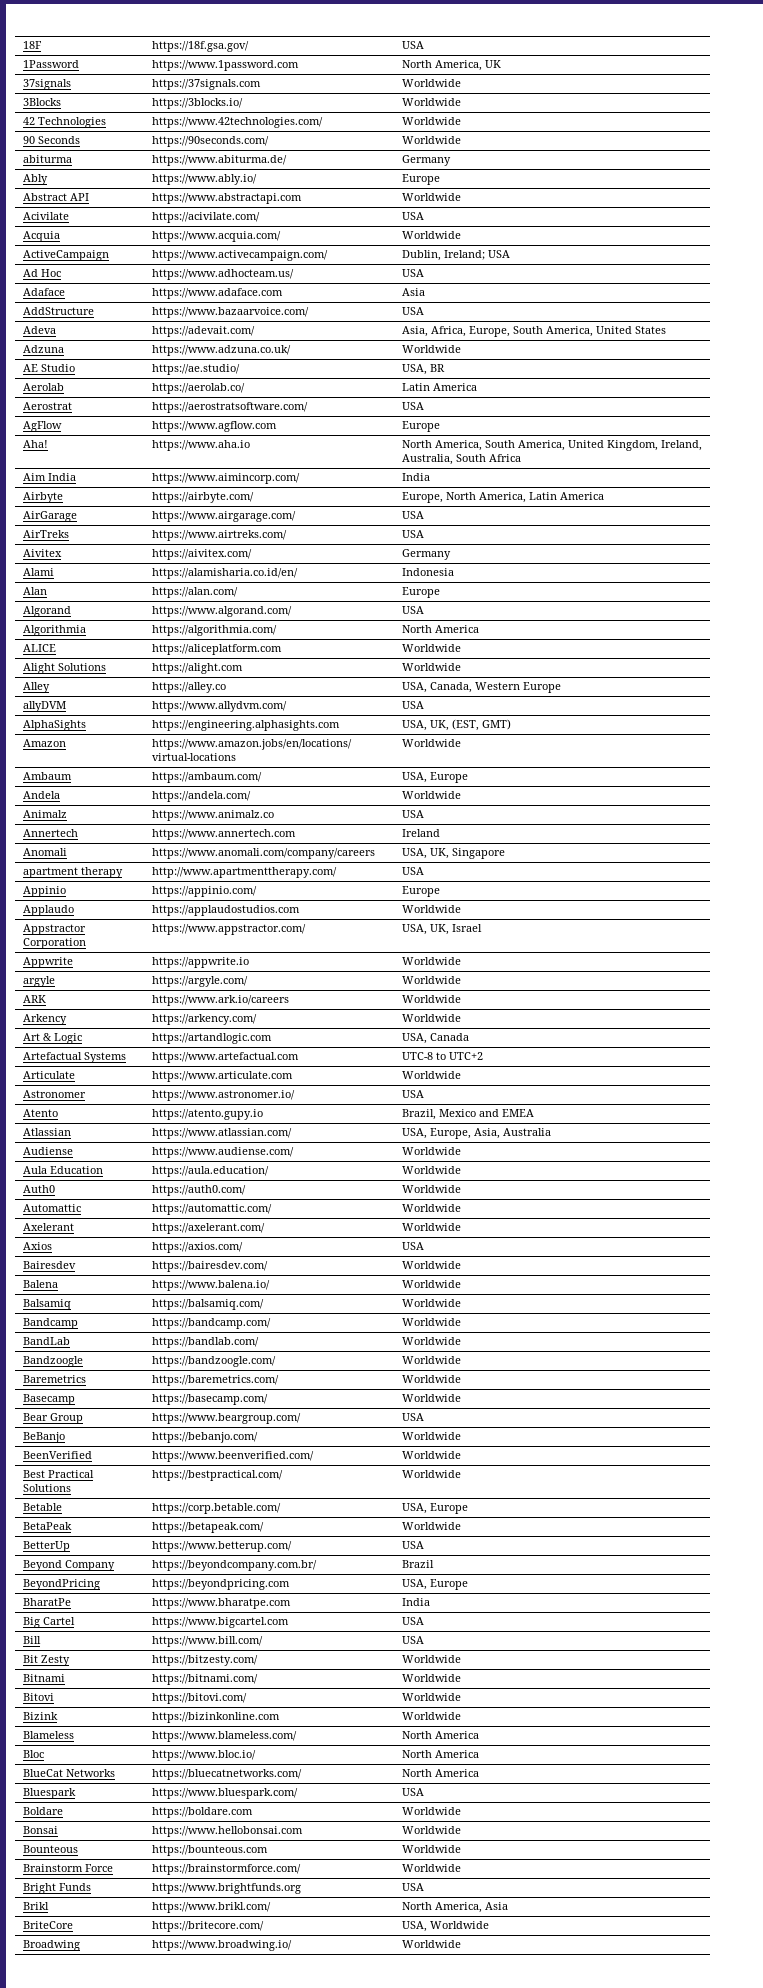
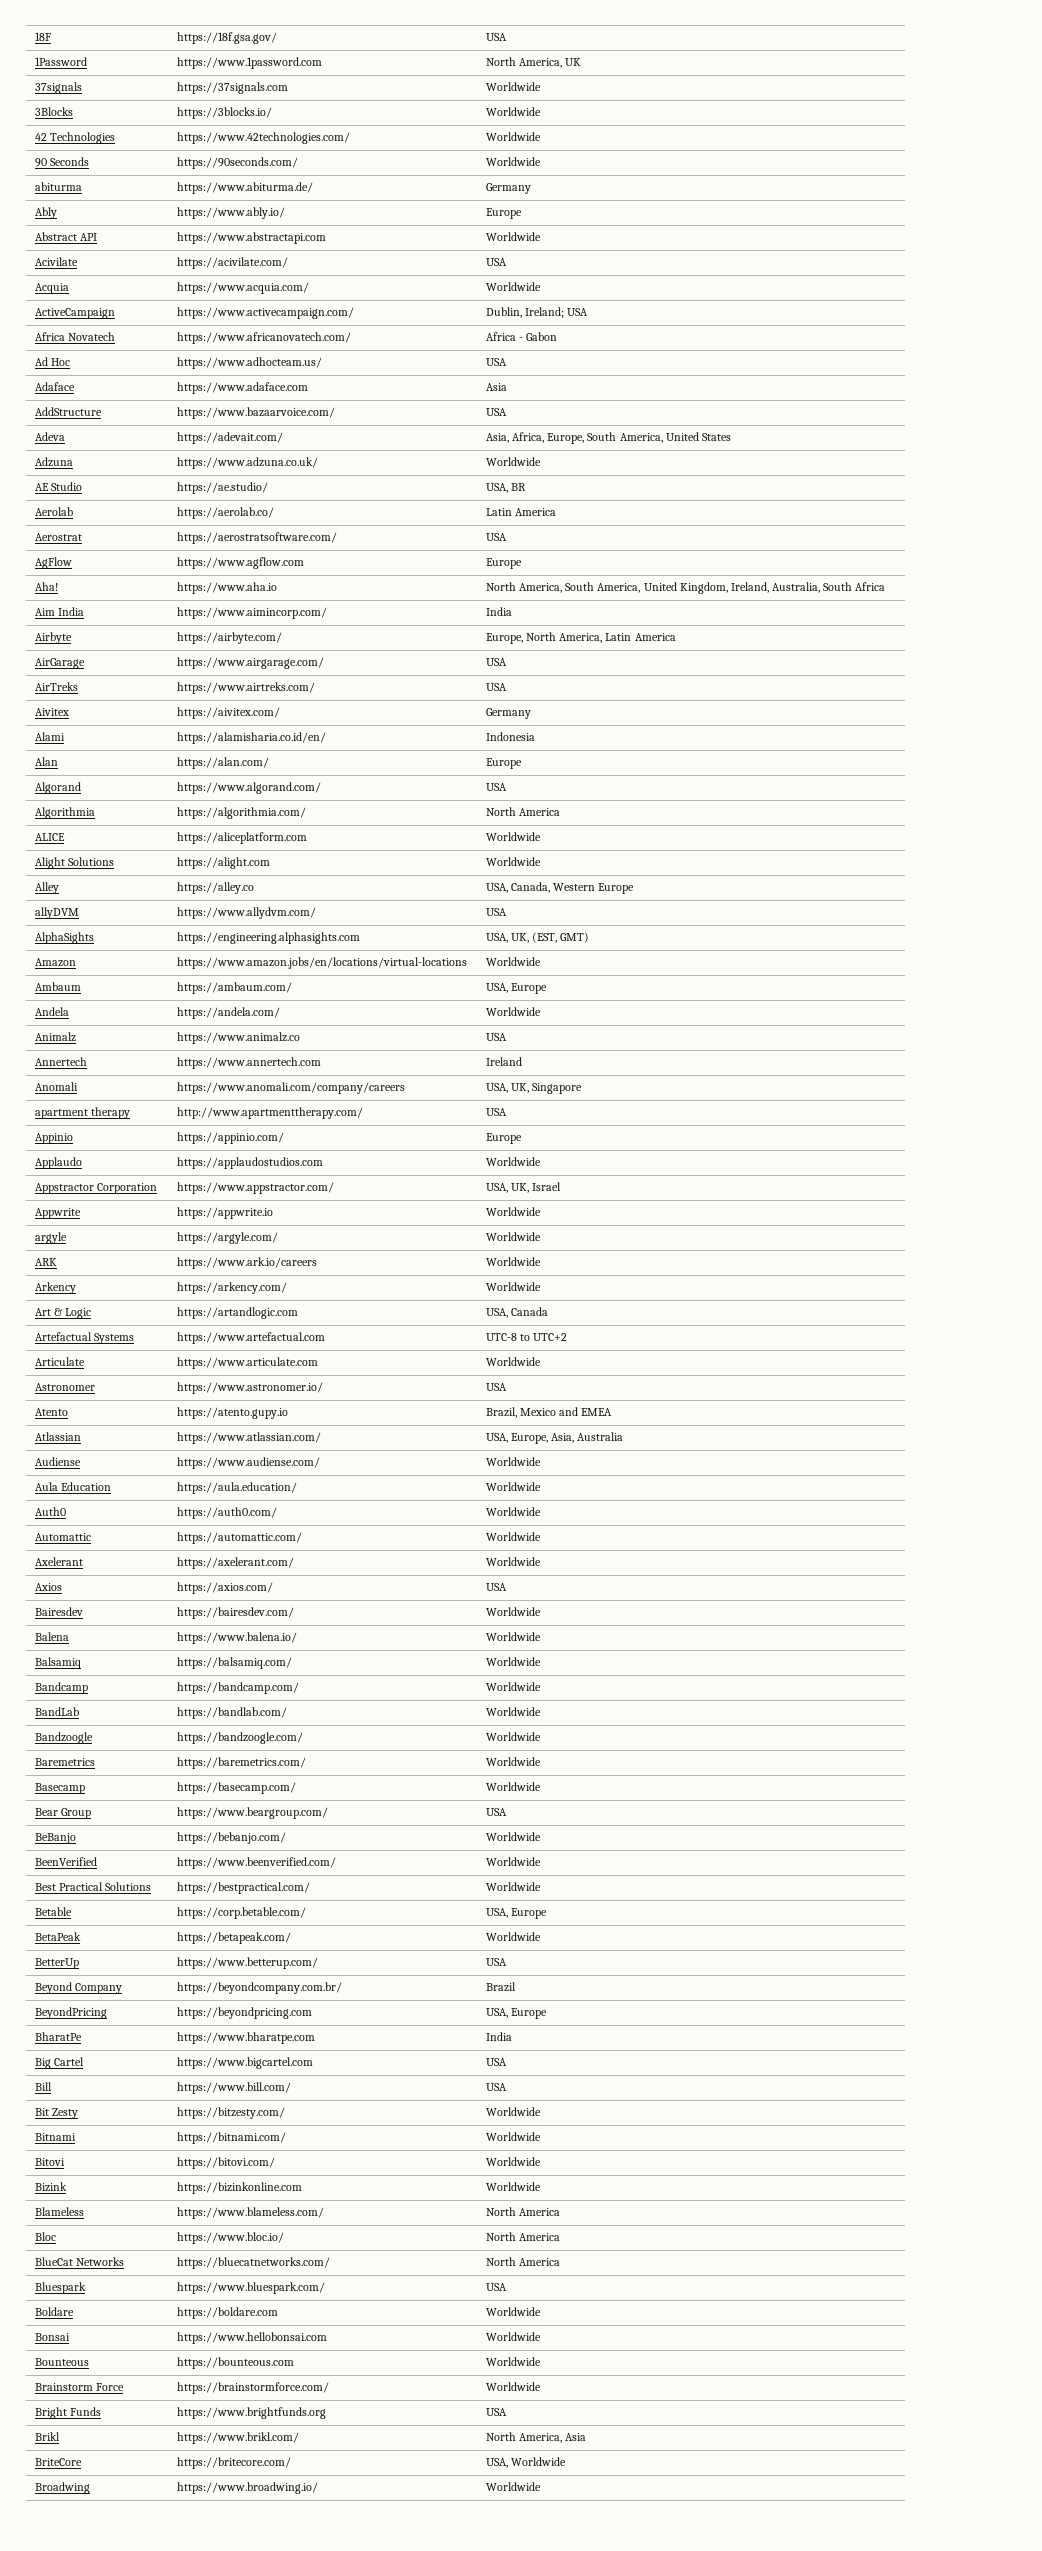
(510, 254) none -> [35,332,116,341] [177,332,352,344] [486,332,558,341] // Africa Novatech | https://www.africanovatech.com/ | Africa - Gabon

